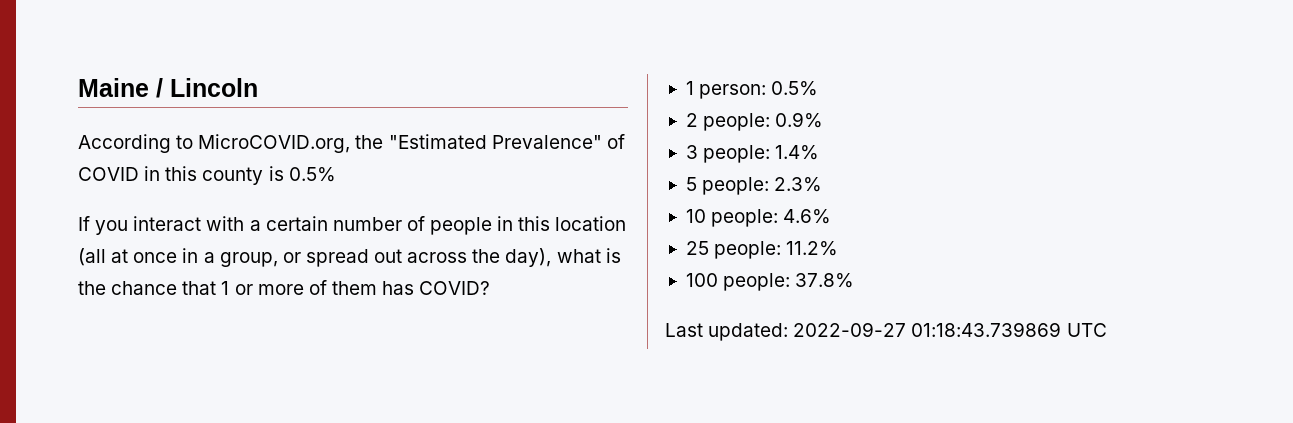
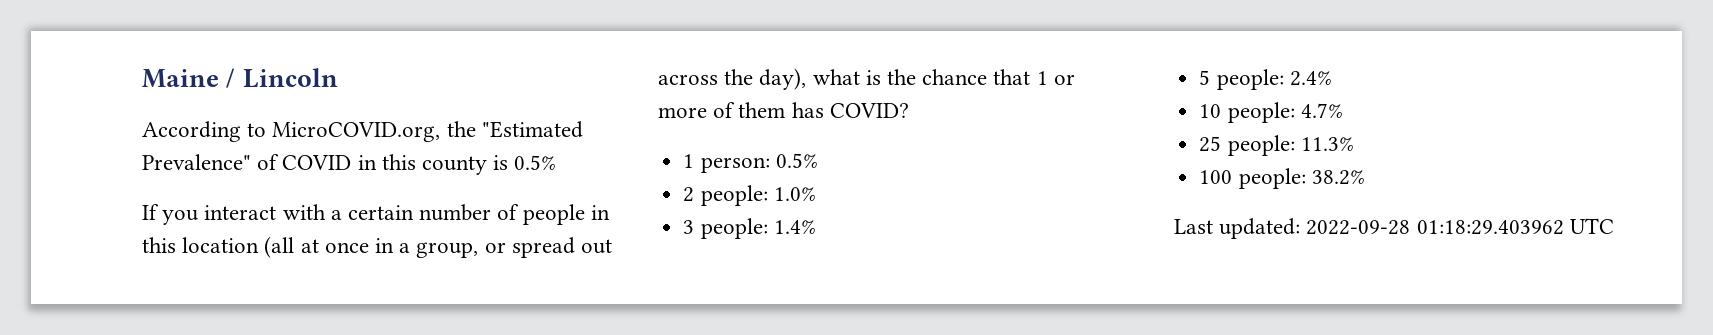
[775,112,824,128] 0.9% -> [773,187,816,201] 1.0%
[774,177,823,192] 2.3% -> [1289,71,1332,86] 2.4%
[783,209,832,224] 4.6% -> [1300,103,1343,118] 4.7%
[786,241,839,256] 11.2% -> [1300,137,1354,151] 11.3%
[795,273,855,288] 37.8% -> [1311,170,1365,185] 38.2%
[793,322,1062,337] 2022-09-27 01:18:43.739869 -> [1306,220,1564,235] 2022-09-28 01:18:29.403962

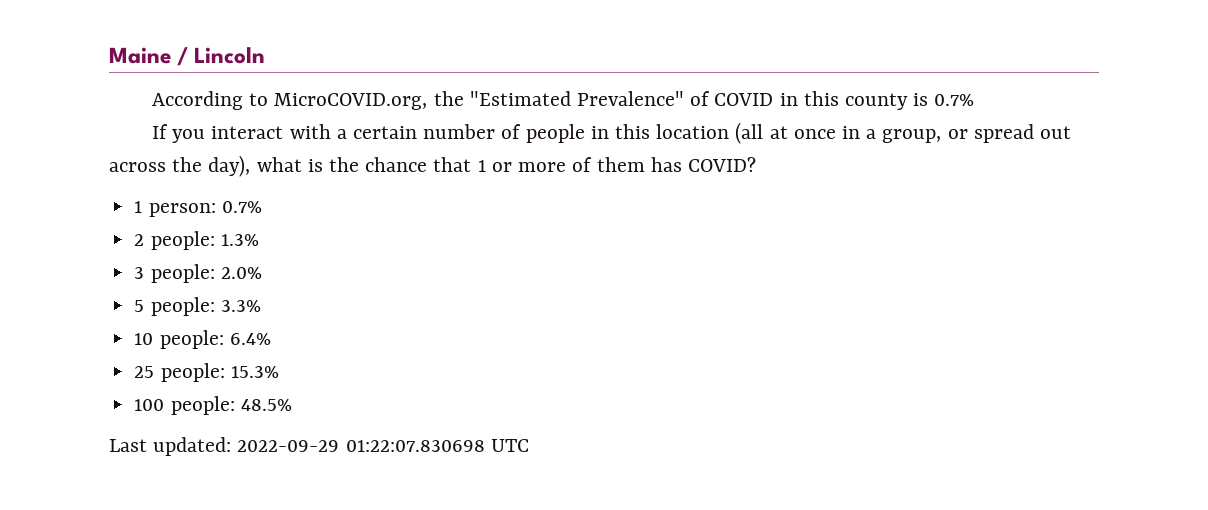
[514,155,557,170] 0.5% -> [934,94,975,106] 0.7%
[775,153,818,168] 0.5% -> [221,201,262,213] 0.7%
[773,187,816,201] 1.0% -> [220,234,259,246] 1.3%
[773,220,816,234] 1.4% -> [220,267,262,279] 2.0%
[1289,71,1332,86] 2.4% -> [220,300,261,312] 3.3%
[1300,103,1343,118] 4.7% -> [229,333,271,345] 6.4%
[1300,137,1354,151] 11.3% -> [230,366,279,378] 15.3%
[1311,170,1365,185] 38.2% -> [240,399,292,411] 48.5%
[1306,220,1564,235] 2022-09-28 01:18:29.403962 -> [237,440,485,452] 2022-09-29 01:22:07.830698

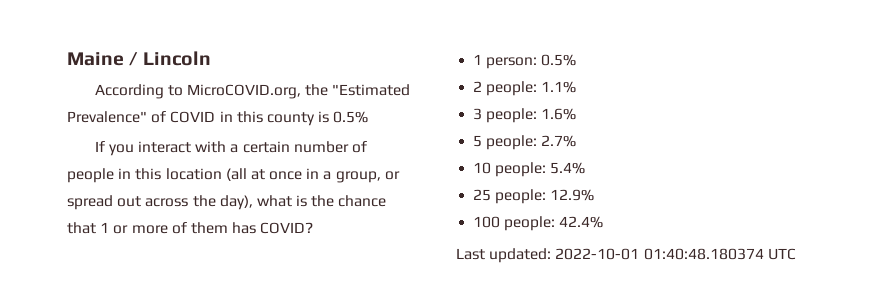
[934,94,975,106] 0.7% -> [333,111,369,123] 0.5%
[221,201,262,213] 0.7% -> [541,54,577,66] 0.5%
[220,234,259,246] 1.3% -> [541,81,577,93] 1.1%
[220,267,262,279] 2.0% -> [541,108,577,120] 1.6%
[220,300,261,312] 3.3% -> [541,135,577,147] 2.7%
[229,333,271,345] 6.4% -> [550,162,586,174] 5.4%
[230,366,279,378] 15.3% -> [550,189,595,201] 12.9%
[240,399,292,411] 48.5% -> [559,216,604,228] 42.4%
[237,440,485,452] 2022-09-29 01:22:07.830698 -> [555,248,764,260] 2022-10-01 01:40:48.180374

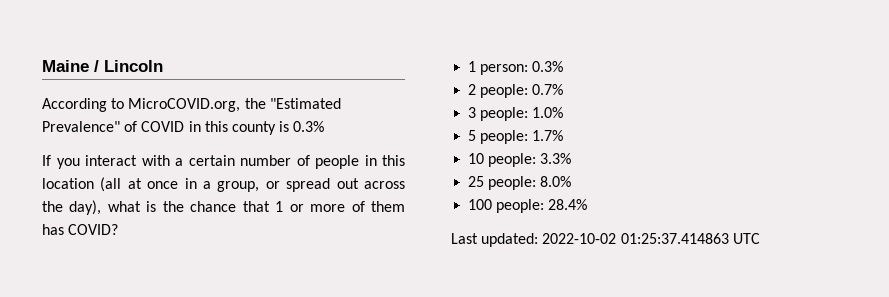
[333,111,369,123] 0.5% -> [293,121,325,132] 0.3%
[541,54,577,66] 0.5% -> [532,61,564,72] 0.3%
[541,81,577,93] 1.1% -> [532,84,564,95] 0.7%
[541,108,577,120] 1.6% -> [532,107,564,118] 1.0%
[541,135,577,147] 2.7% -> [532,130,564,141] 1.7%
[550,162,586,174] 5.4% -> [540,153,572,164] 3.3%
[550,189,595,201] 12.9% -> [540,176,572,187] 8.0%
[559,216,604,228] 42.4% -> [548,199,588,210] 28.4%
[555,248,764,260] 2022-10-01 01:40:48.180374 -> [542,233,729,244] 2022-10-02 01:25:37.414863

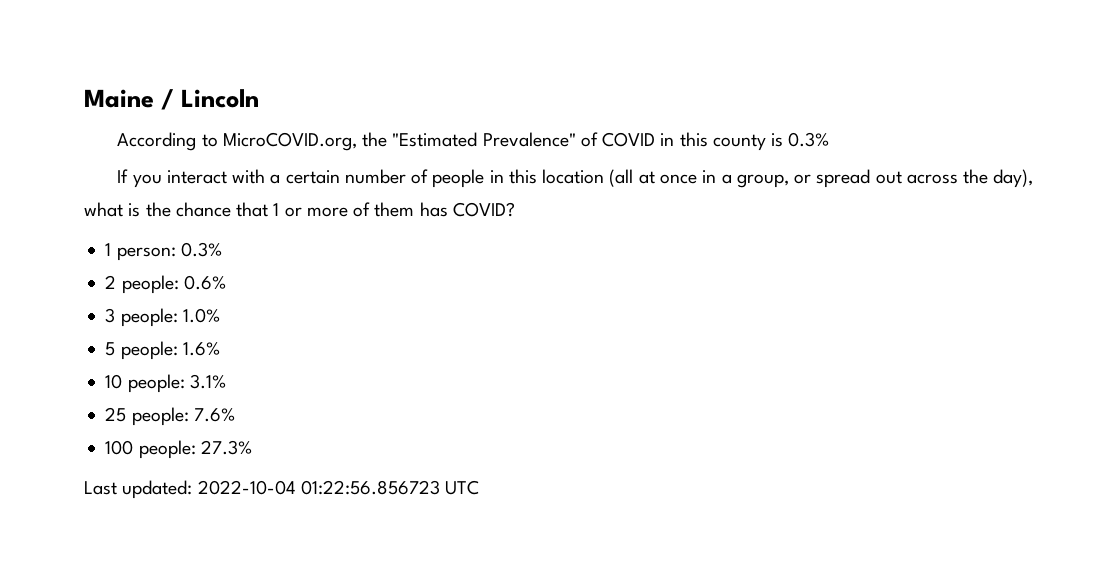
[532,84,564,95] 0.7% -> [183,275,226,290] 0.6%
[532,130,564,141] 1.7% -> [182,342,220,356] 1.6%
[540,153,572,164] 3.3% -> [189,374,226,389] 3.1%
[540,176,572,187] 8.0% -> [193,408,235,422] 7.6%
[548,199,588,210] 28.4% -> [200,440,252,455] 27.3%
[542,233,729,244] 2022-10-02 01:25:37.414863 -> [197,480,440,495] 2022-10-04 01:22:56.856723

